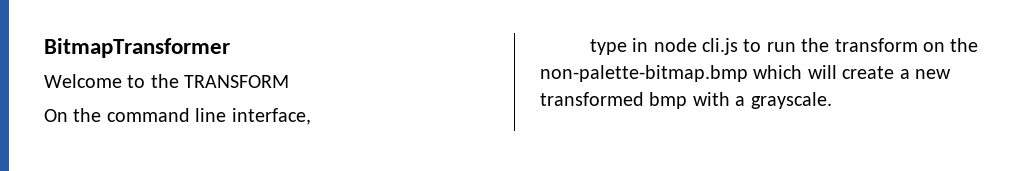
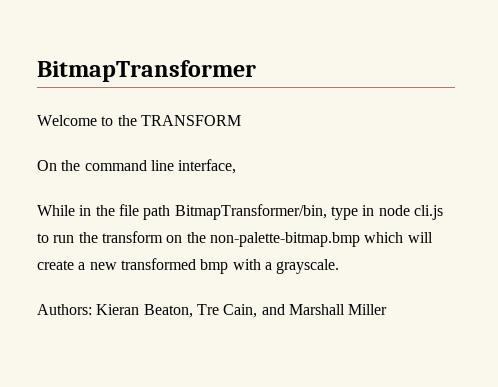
(311, 116) none -> [37,204,327,220] While in the file path BitmapTransformer/bin,
(832, 100) none -> [37,304,388,318] // Authors: Kieran Beaton, Tre Cain, and Marshall Miller

